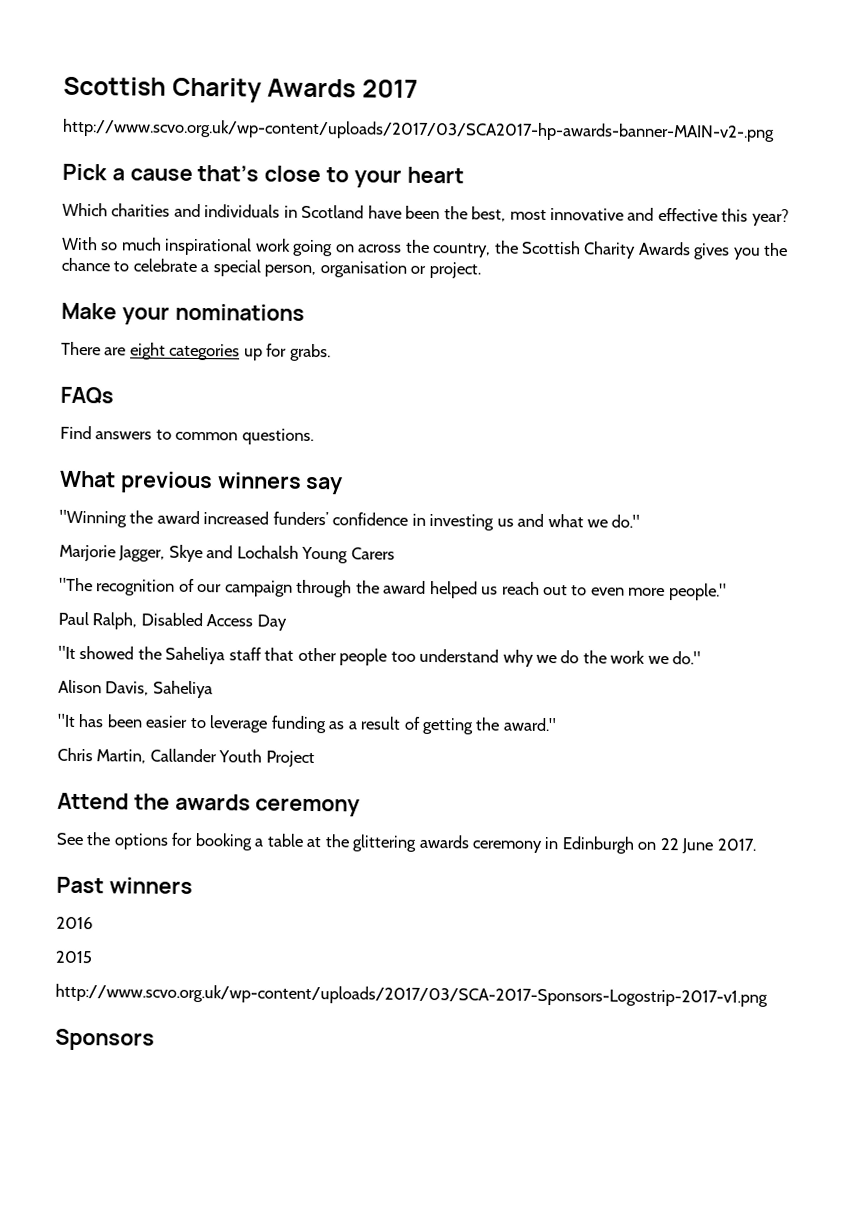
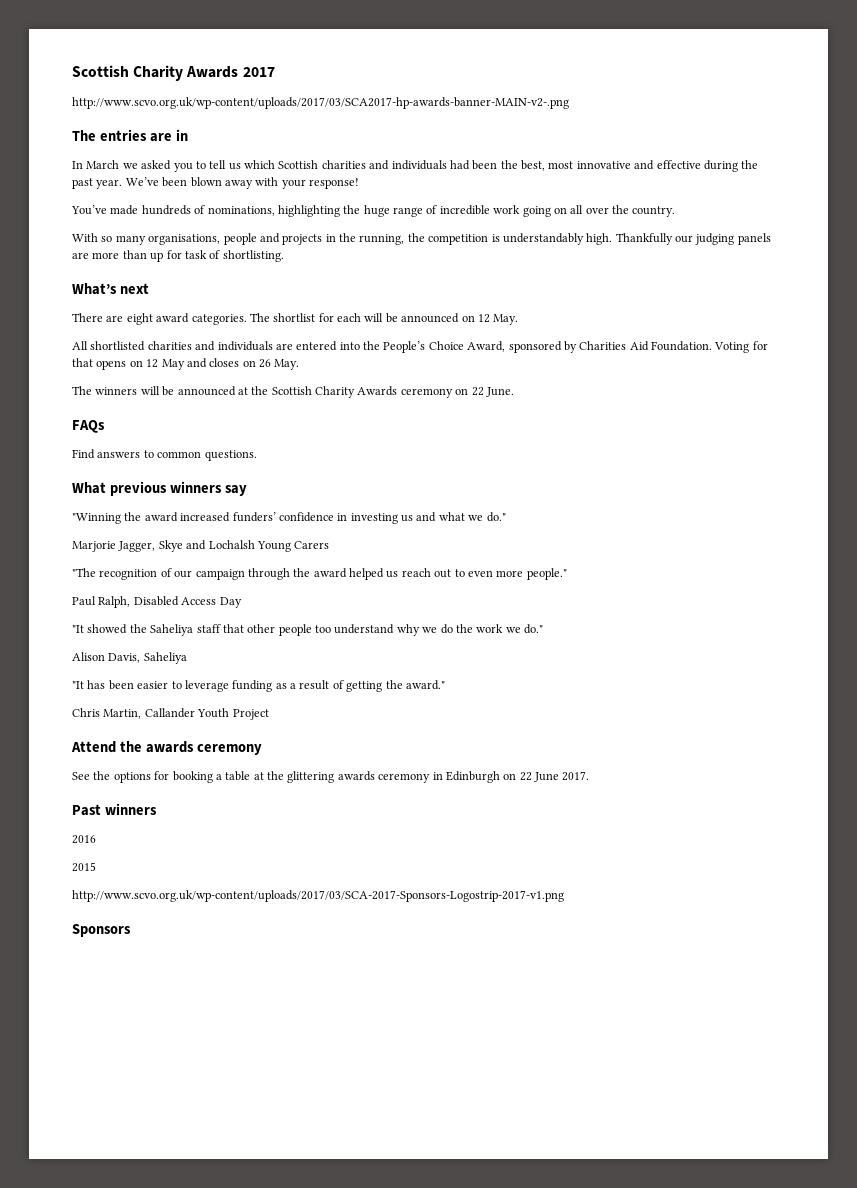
[62,163,464,188] [62,202,402,219] Pick a cause that’s close to your heart // Which charities and individuals in Scotland have -> [72,129,188,142] [72,160,470,172] The entries are in // In March we asked you to tell us which Scottish charities and individuals had
[721,208,789,227] [62,236,789,260] [61,257,481,279] [61,302,305,325] [61,341,331,362] this year? // With so much inspirational work going on across the country, the Scottish Charity Awards gives you the chance to celebrate a special person, organisation or project. // Make your nominations // There are eight categories up for grabs. -> [703,160,759,172] [72,177,359,189] [71,205,676,217] [72,233,771,245] [72,250,284,262] [72,283,149,295] [72,313,519,325] [72,341,768,353] [72,358,300,370] [72,386,514,398] during the past year. We’ve been blown away with your response! // You’ve made hundreds of nominations, highlighting the huge range of incredible work going on all over the country. // With so many organisations, people and projects in the running, the competition is understandably high. Thankfully our judging panels are more than up for task of shortlisting. // What’s next // There are eight award categories. The shortlist for each will be announced on 12 May. // All shortlisted charities and individuals are entered into the People’s Choice Award, sponsored by Charities Aid Foundation. Voting for that opens on 12 May and closes on 26 May. // The winners will be announced at the Scottish Charity Awards ceremony on 22 June.

